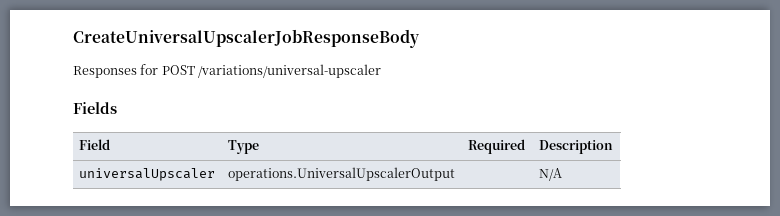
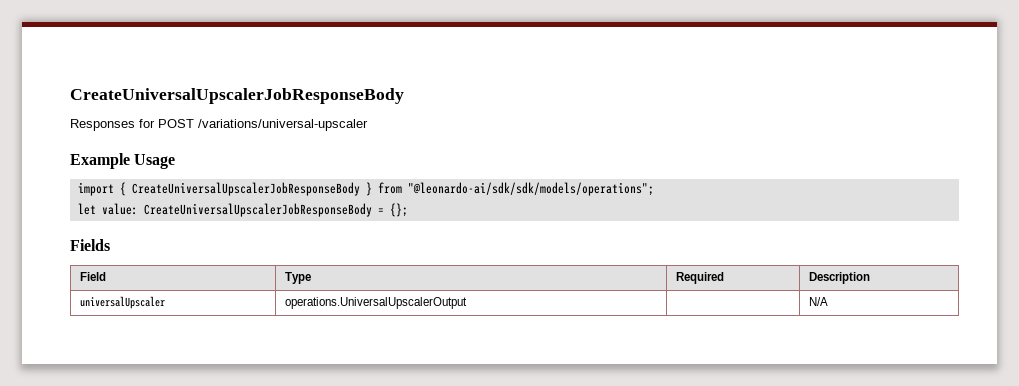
(382, 71) none -> [70,153,176,169] [77,182,654,196] [77,203,408,217] // Example Usage // import { CreateUniversalUpscalerJobResponseBody } from "@leonardo-ai/sdk/sdk/models/operations"; // let value: CreateUniversalUpscalerJobResponseBody = {};

